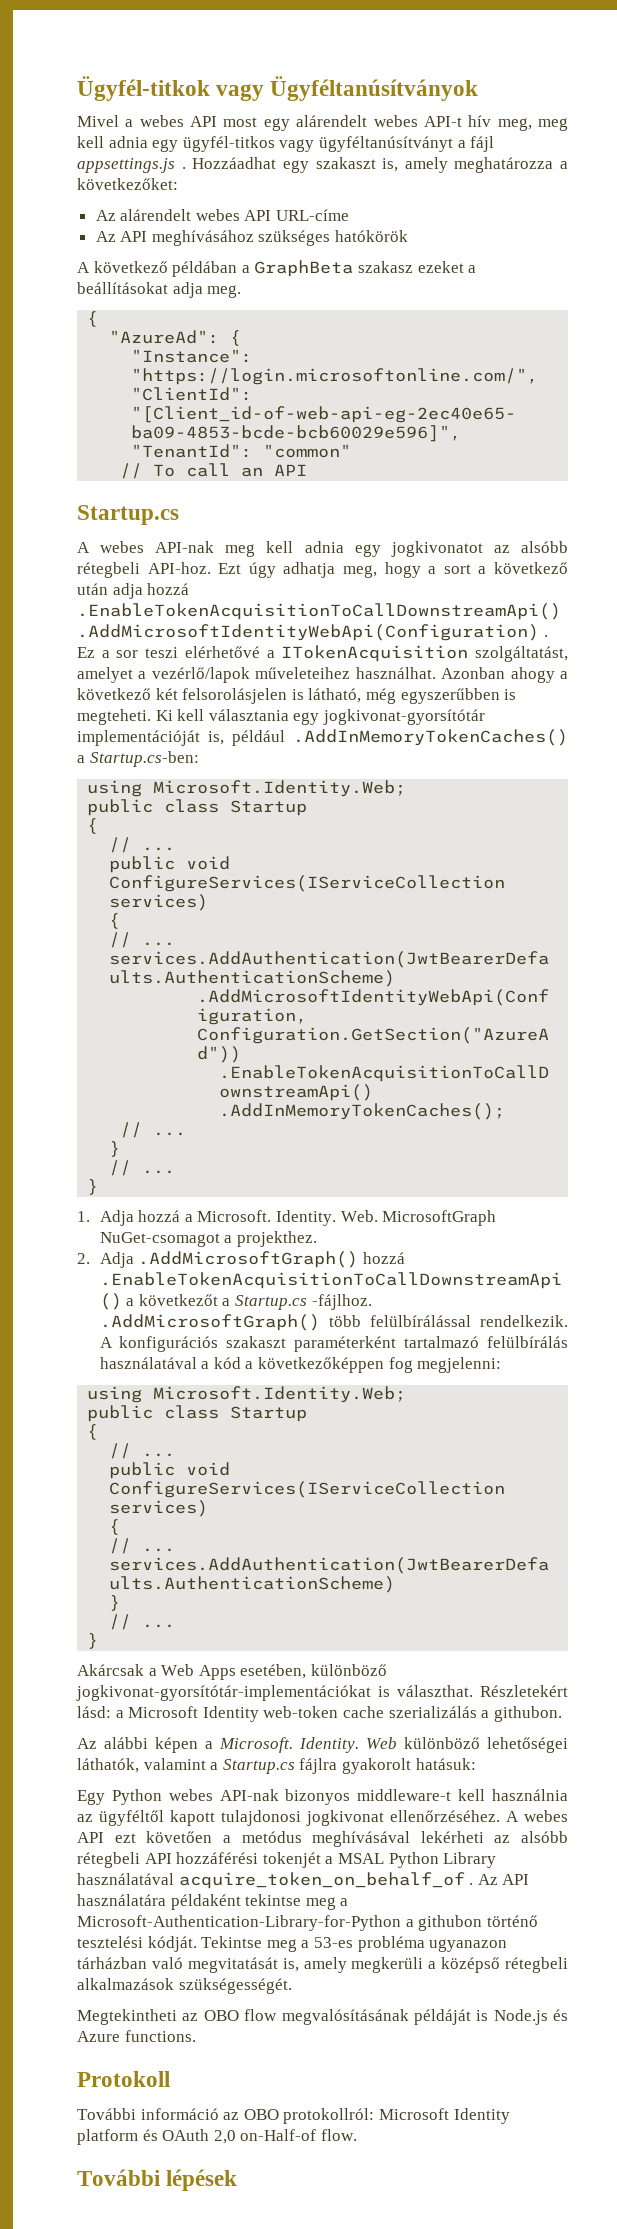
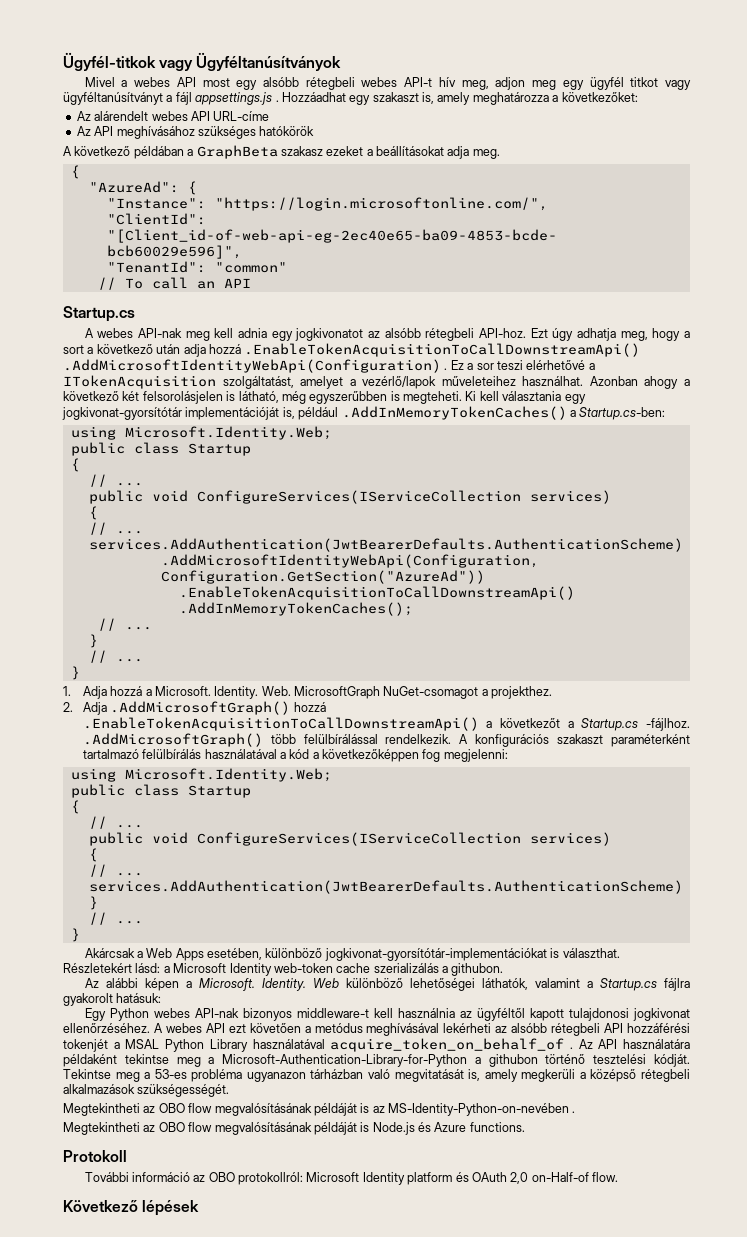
[296,115,368,127] alárendelt -> [262,77,355,90] alsóbb rétegbeli
[538,118,568,131] [77,136,275,152] meg kell adnia egy ügyfél-titkos -> [495,77,659,90] adjon meg egy ügyfél titkot
(292, 1986) none -> [63,1103,576,1116] // Megtekintheti az OBO flow megvalósításának példáját is az MS-Identity-Python-on-nevében .
[77,2169,161,2186] További -> [63,1200,138,1212] Következő

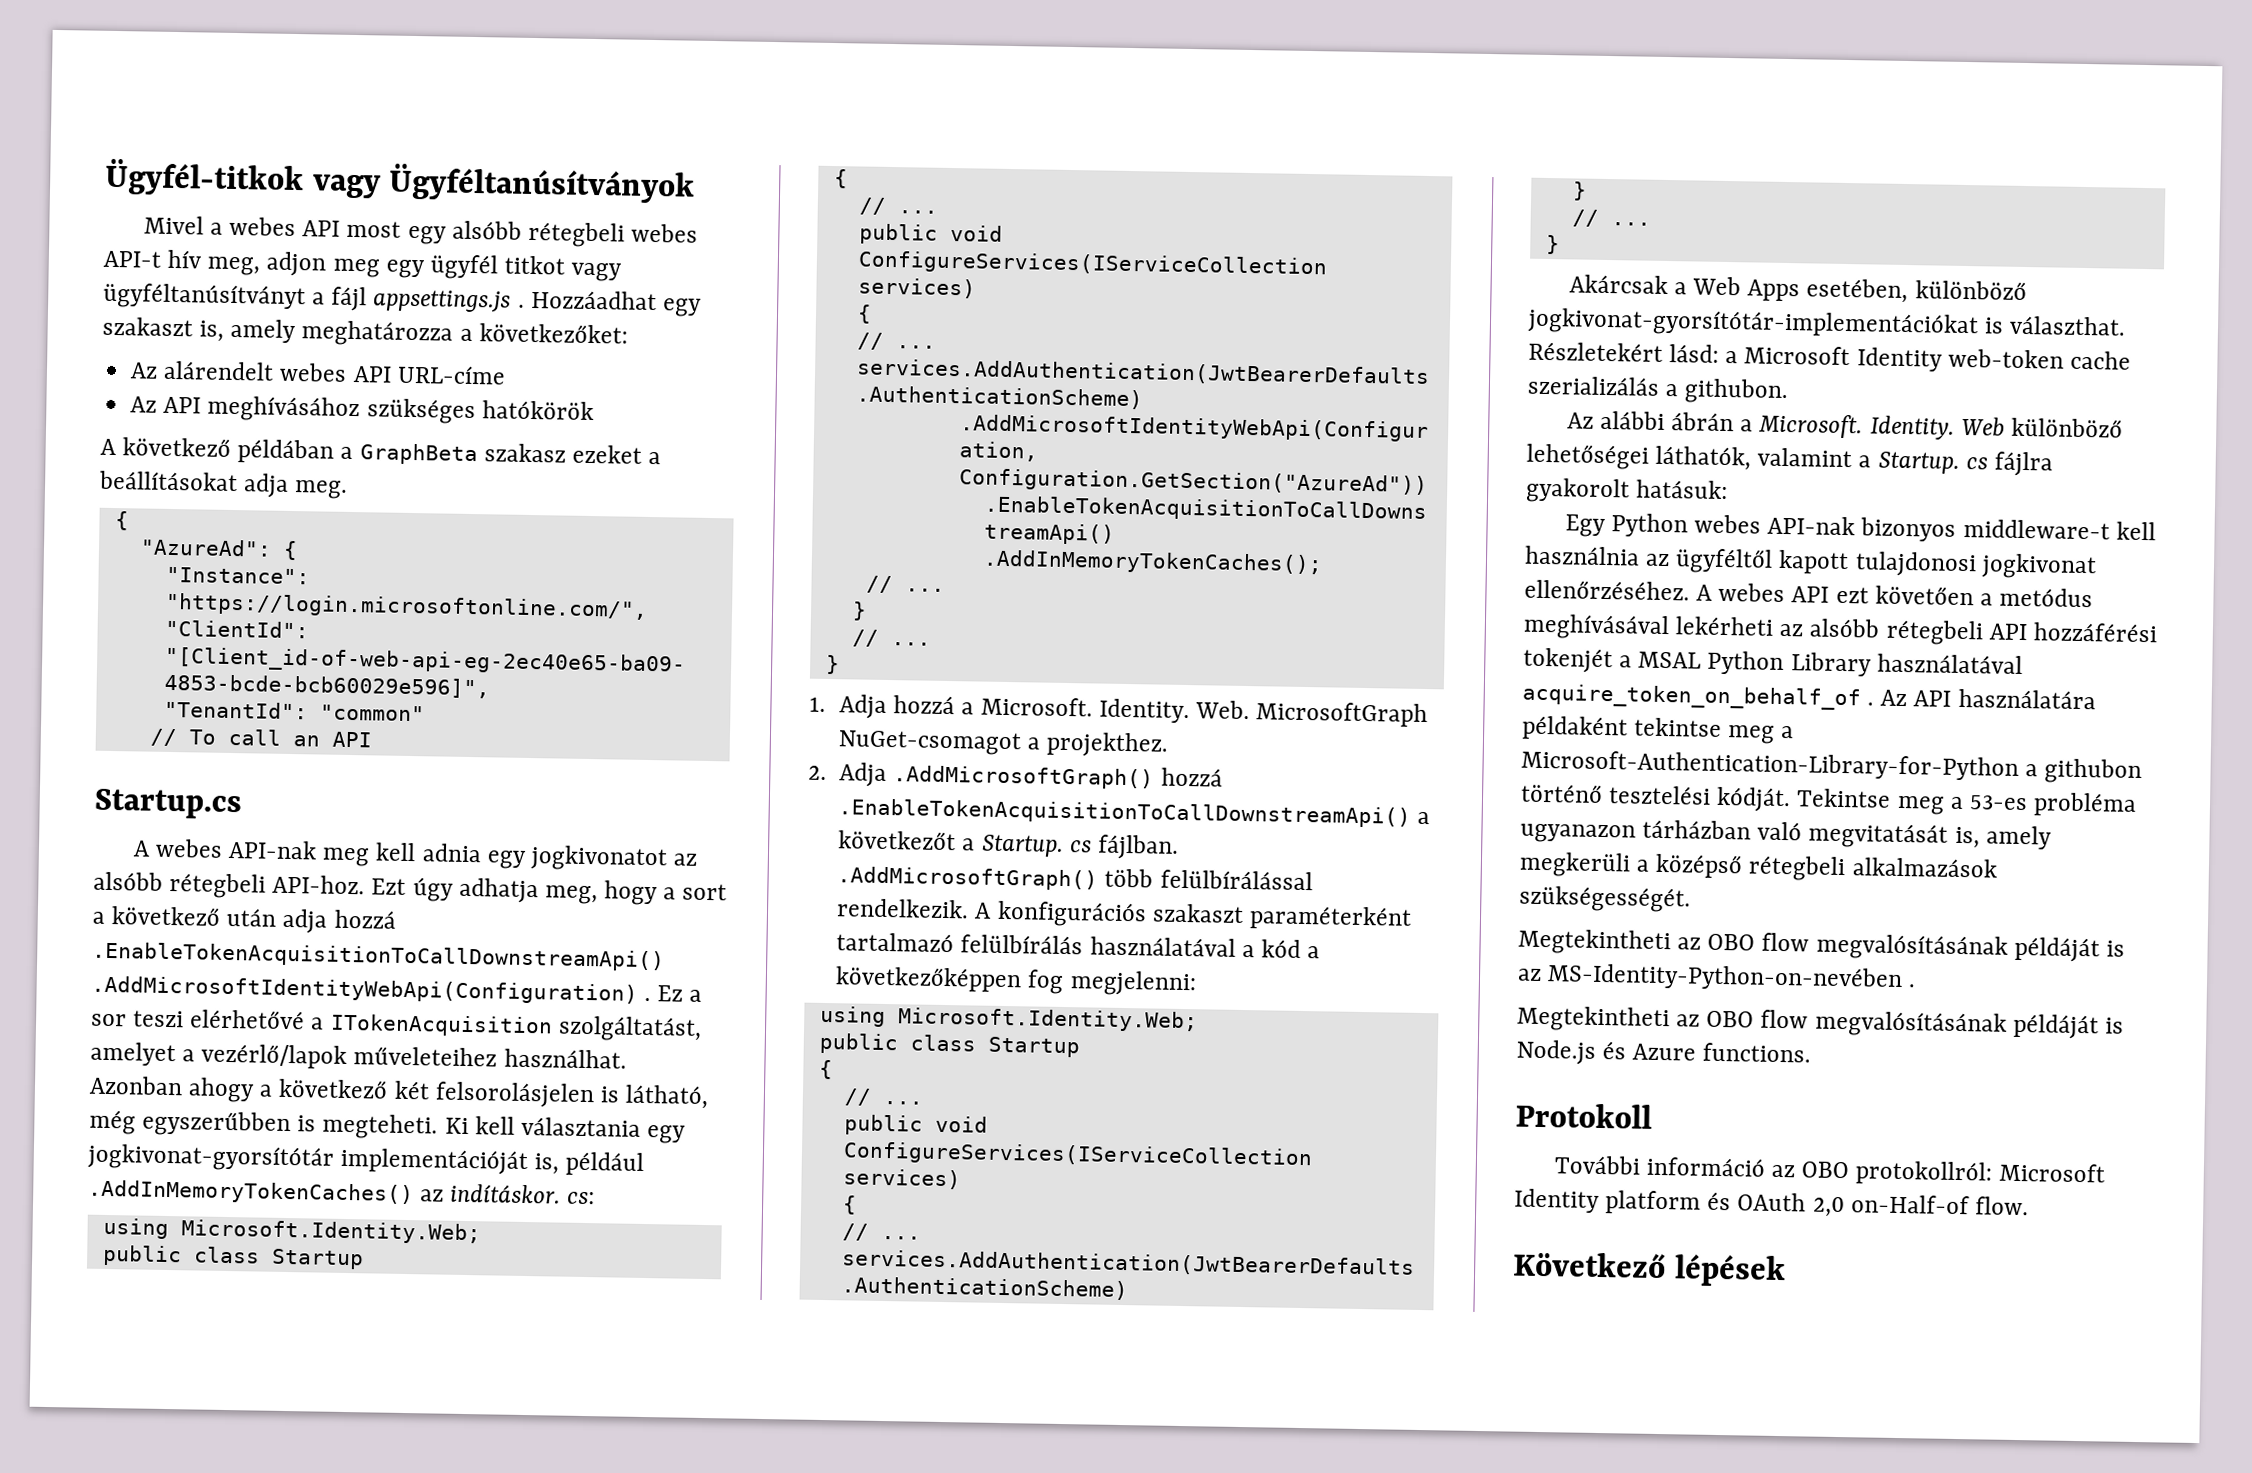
[569,407,666,420] a Startup.cs-ben: -> [420,1183,596,1205] az indításkor. cs:
[581,718,690,731] Startup.cs -fájlhoz. -> [980,834,1179,860] Startup. cs fájlban.
[144,978,179,991] képen -> [1671,412,1735,432] ábrán
[599,978,657,991] Startup.cs -> [1877,451,1988,474] Startup. cs

